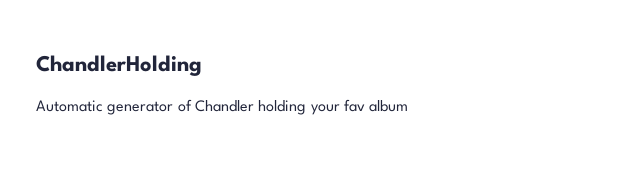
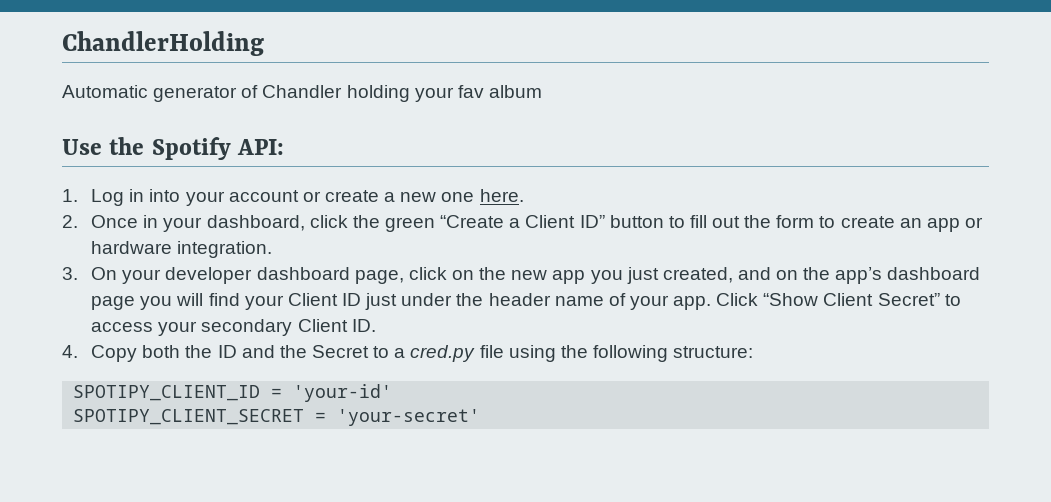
(409, 106) none -> [62,137,284,160] [62,189,524,206] [62,215,983,232] [91,241,273,258] [62,267,981,284] [91,293,961,310] [91,319,376,336] [62,345,754,362] [73,384,393,402] [73,409,481,426] // Use the Spotify API: // 1. Log in into your account or create a new one here. // 2. Once in your dashboard, click the green “Create a Client ID” button to fill out the form to create an app or hardware integration. // 3. On your developer dashboard page, click on the new app you just created, and on the app’s dashboard page you will find your Client ID just under the header name of your app. Click “Show Client Secret” to access your secondary Client ID. // 4. Copy both the ID and the Secret to a cred.py file using the following structure: // SPOTIPY_CLIENT_ID = 'your-id' // SPOTIPY_CLIENT_SECRET = 'your-secret'

